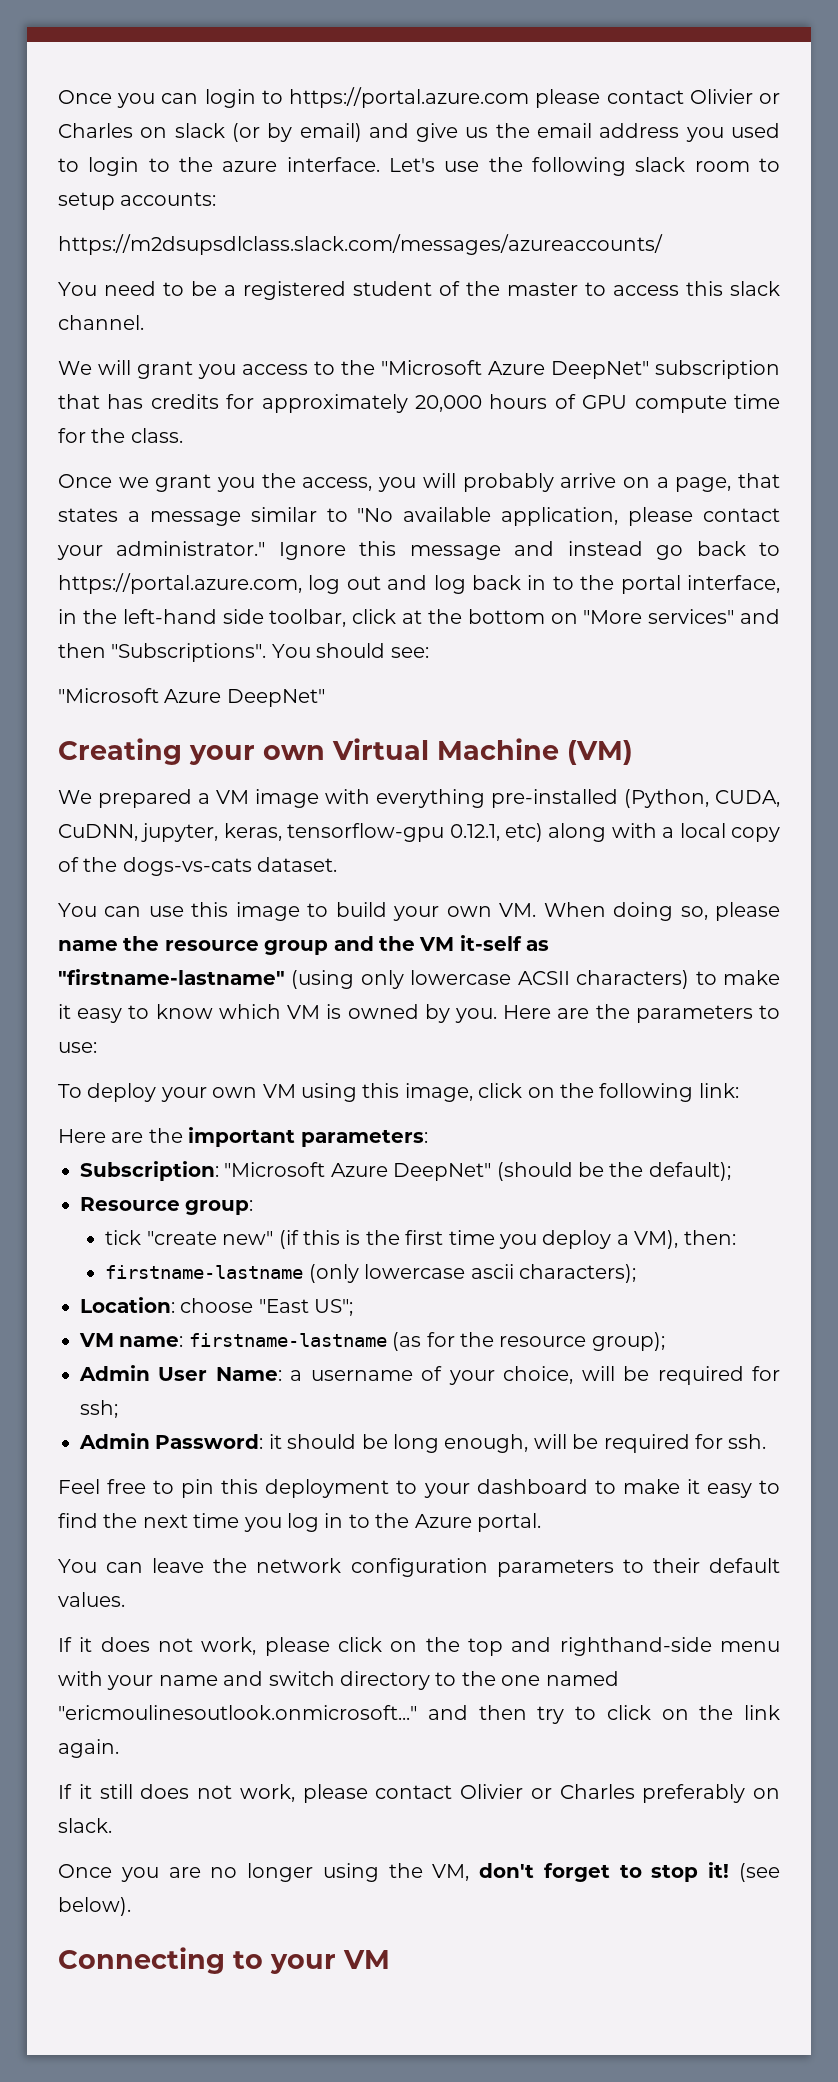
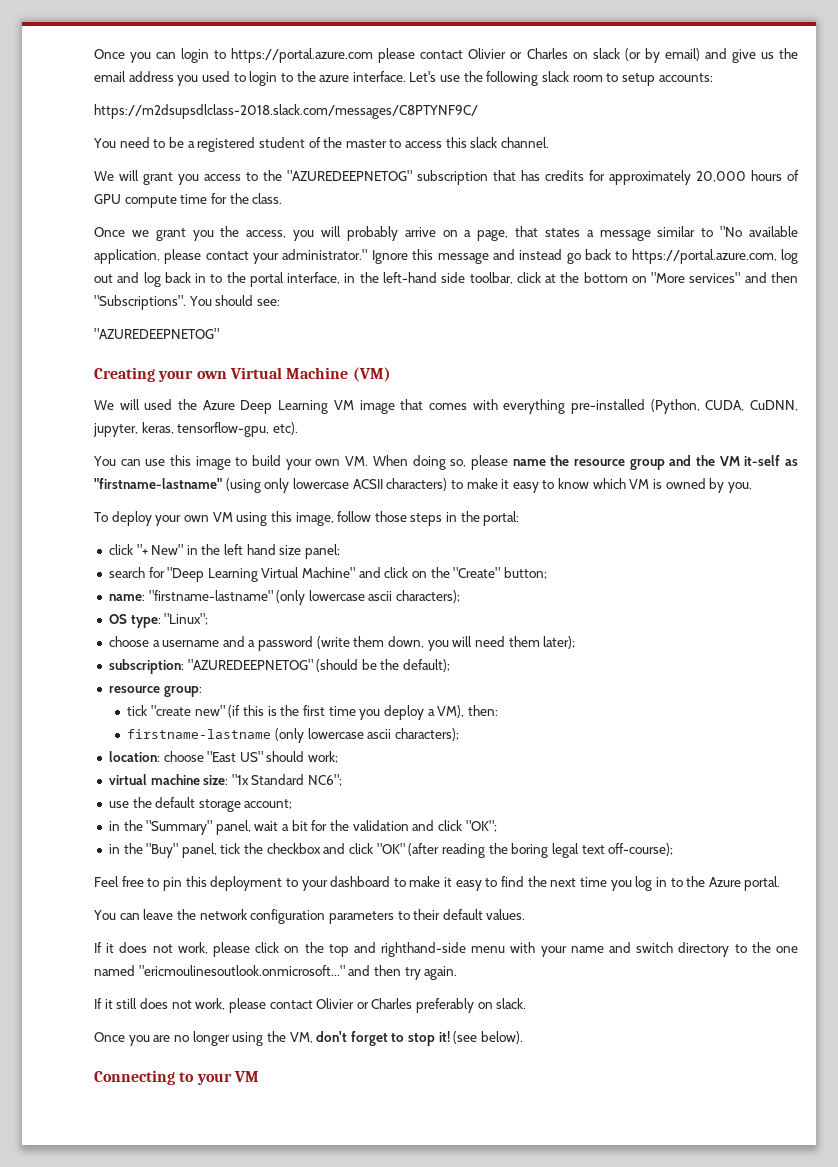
[58,234,663,255] https://m2dsupsdlclass.slack.com/messages/azureaccounts/ -> [94,104,478,119] https://m2dsupsdlclass-2018.slack.com/messages/C8PTYNF9C/
[381,360,649,379] "Microsoft Azure DeepNet" -> [287,170,412,181] "AZUREDEEPNETOG"
[58,688,325,707] "Microsoft Azure DeepNet" -> [94,328,219,339] "AZUREDEEPNETOG"
[98,789,319,808] prepared a VM image -> [119,399,467,414] will used the Azure Deep Learning VM image that comes
[287,823,780,842] [58,857,338,876] tensorflow-gpu 0.12.1, etc) along with a local copy of the dogs-vs-cats dataset. -> [177,422,298,437] tensorflow-gpu, etc).
[503,1004,780,1023] [58,1042,97,1053] Here are the parameters to use: -> (752, 487) none
[478,1083,739,1102] [58,1127,428,1147] [80,1161,492,1181] click on the following link: // Here are the important parameters: // Subscription: "Microsoft Azure DeepNet" -> [337,511,520,526] [108,544,341,559] [108,567,547,582] [108,590,461,605] [108,613,209,628] [108,636,576,651] [108,659,313,674] follow those steps in the portal: // click "+ New" in the left hand size panel; // search for "Deep Learning Virtual Machine" and click on the "Create" button; // name: "firstname-lastname" (only lowercase ascii characters); // OS type: "Linux"; // choose a username and a password (write them down, you will need them later); // subscription: "AZUREDEEPNETOG"
[80,1197,180,1211] Resource -> [108,686,160,693] resource
[80,1297,175,1313] Location: -> [108,751,160,762] location:
[314,1299,354,1316] [79,1332,665,1351] [79,1365,781,1385] [80,1400,118,1418] [79,1433,767,1453] US"; // VM name: firstname-lastname (as for the resource group); // Admin User Name: a username of your choice, will be required for ssh; // Admin Password: it should be long enough, will be required for ssh. -> [239,751,339,763] [108,774,343,786] [108,797,293,812] [108,820,497,835] [108,843,674,858] US" should work; // virtual machine size: "1x Standard NC6"; // use the default storage account; // in the "Summary" panel, wait a bit for the validation and click "OK"; // in the "Buy" panel, tick the checkbox and click "OK" (after reading the boring legal text off-course);
[575,1705,780,1720] to click on the link -> (421, 973) none

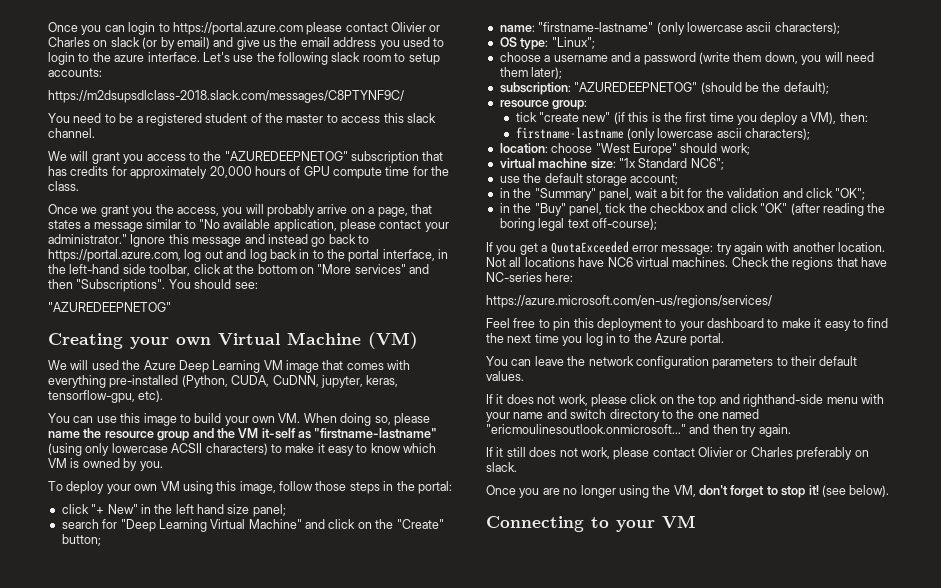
[207,751,263,762] "East US" -> [595,143,677,156] "West Europe"
(674, 849) none -> [486,241,886,255] [486,257,888,270] [486,272,574,282] [486,295,772,308] // If you get a QuotaExceeded error message: try again with another location. Not all locations have NC6 virtual machines. Check the regions that have NC-series here: // https://azure.microsoft.com/en-us/regions/services/

